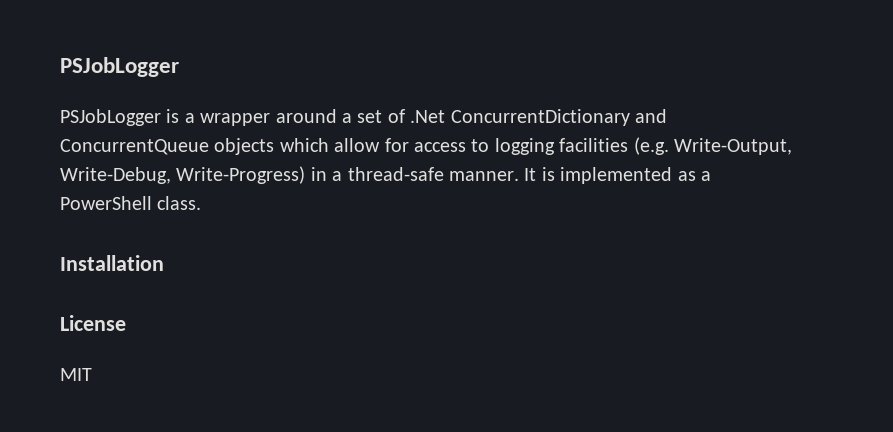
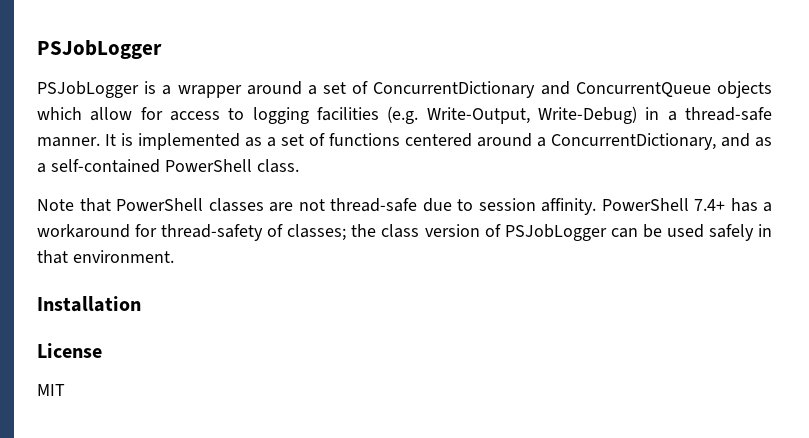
[410,110,446,123] .Net -> (369, 87) none
[60,166,306,184] Write-Debug, Write-Progress) -> [538,106,637,124] Write-Debug)
[60,196,202,210] PowerShell class. -> [281,133,772,150] [37,159,299,173] [37,198,772,215] [37,224,772,241] [37,250,174,264] set of functions centered around a ConcurrentDictionary, and as a self-contained PowerShell class. // Note that PowerShell classes are not thread-safe due to session affinity. PowerShell 7.4+ has a workaround for thread-safety of classes; the class version of PSJobLogger can be used safely in that environment.

